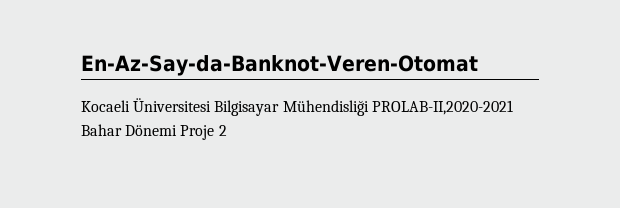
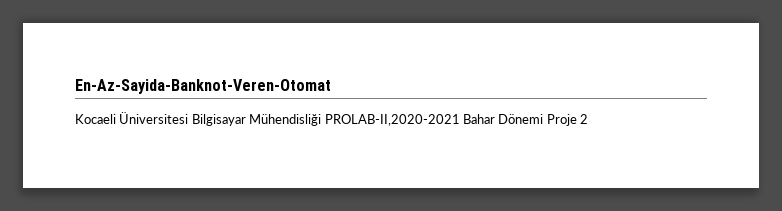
[81,55,478,76] En-Az-Say-da-Banknot-Veren-Otomat -> [75,79,331,94] En-Az-Sayida-Banknot-Veren-Otomat

